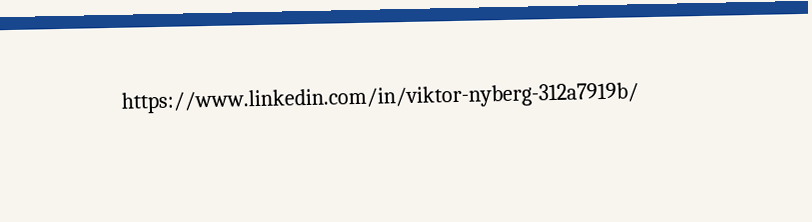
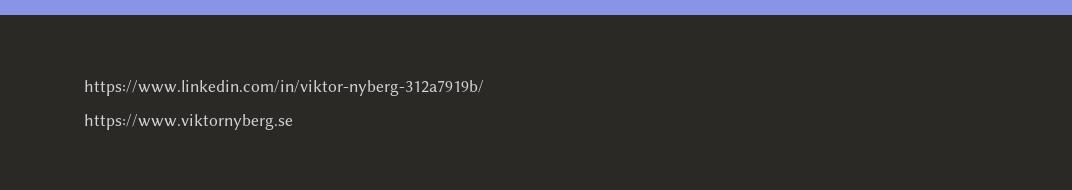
(639, 98) none -> [84,114,293,130] // https://www.viktornyberg.se

